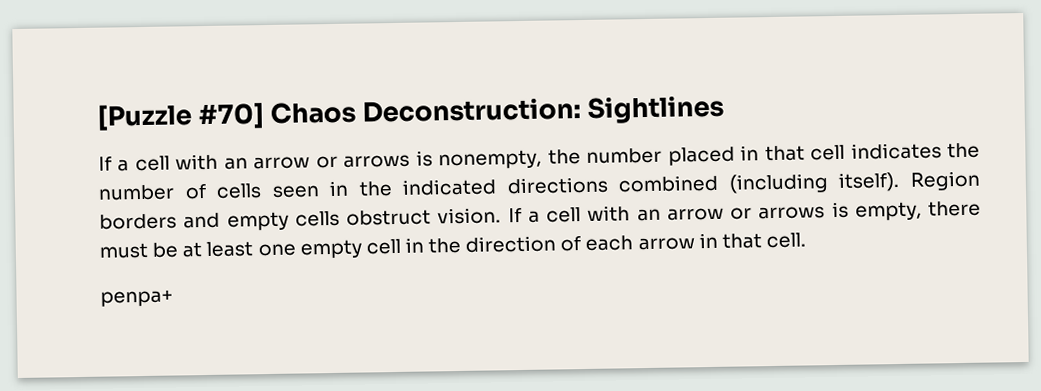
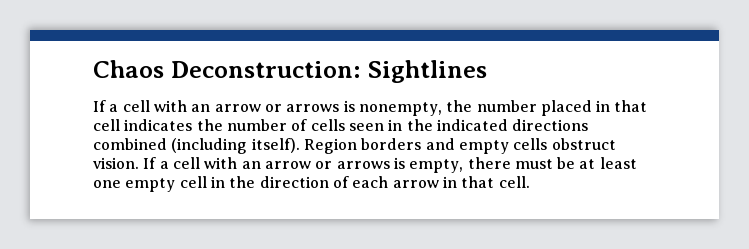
[97,102,265,131] [Puzzle #70] -> (93, 69) none
[100,289,173,307] // penpa+ -> (530, 182) none

